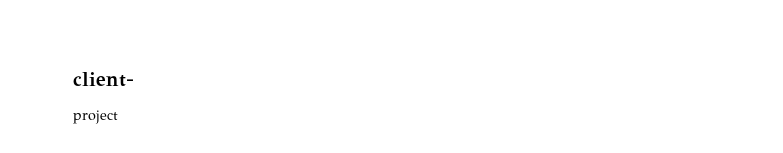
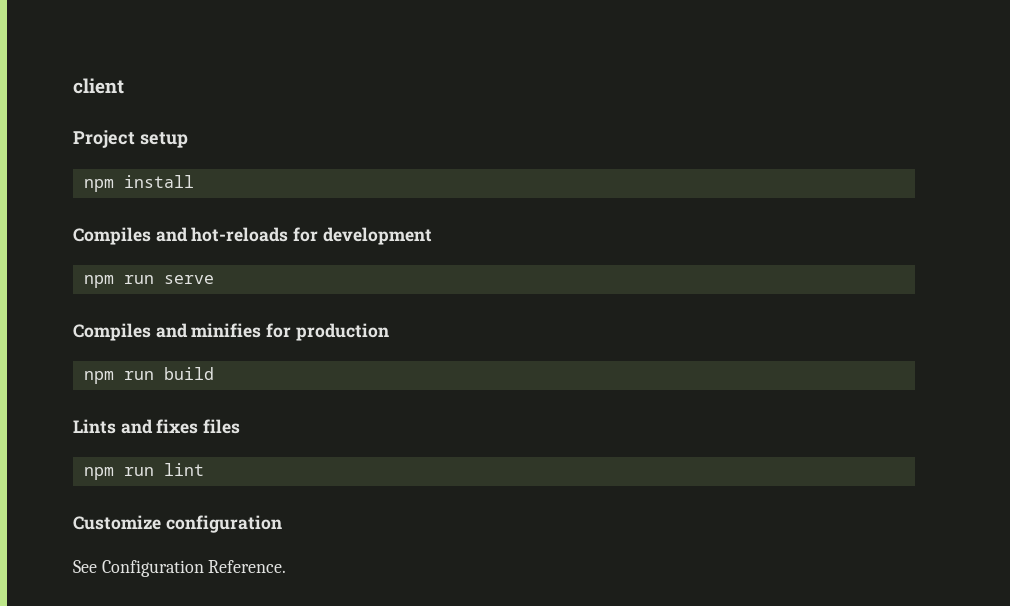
[73,72,134,87] [73,110,118,124] client- // project -> [73,78,124,94] [73,130,188,148] [83,175,194,192] [73,227,432,245] [83,275,214,288] [73,323,389,341] [83,367,214,384] [73,419,241,434] [83,463,204,480] [73,515,282,533] [73,560,287,577] client // Project setup // npm install // Compiles and hot-reloads for development // npm run serve // Compiles and minifies for production // npm run build // Lints and fixes files // npm run lint // Customize configuration // See Configuration Reference.

